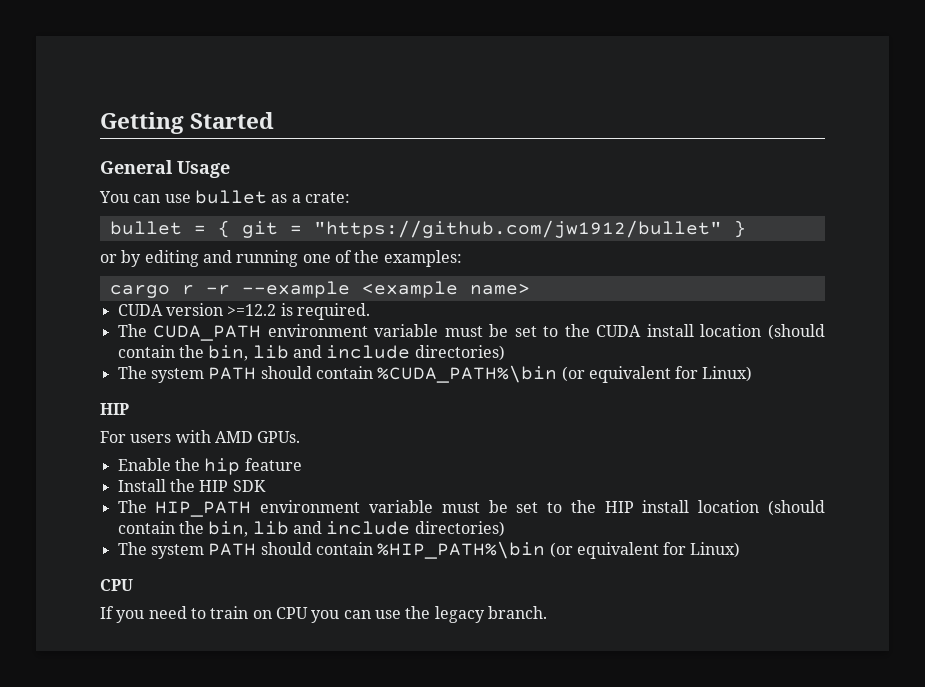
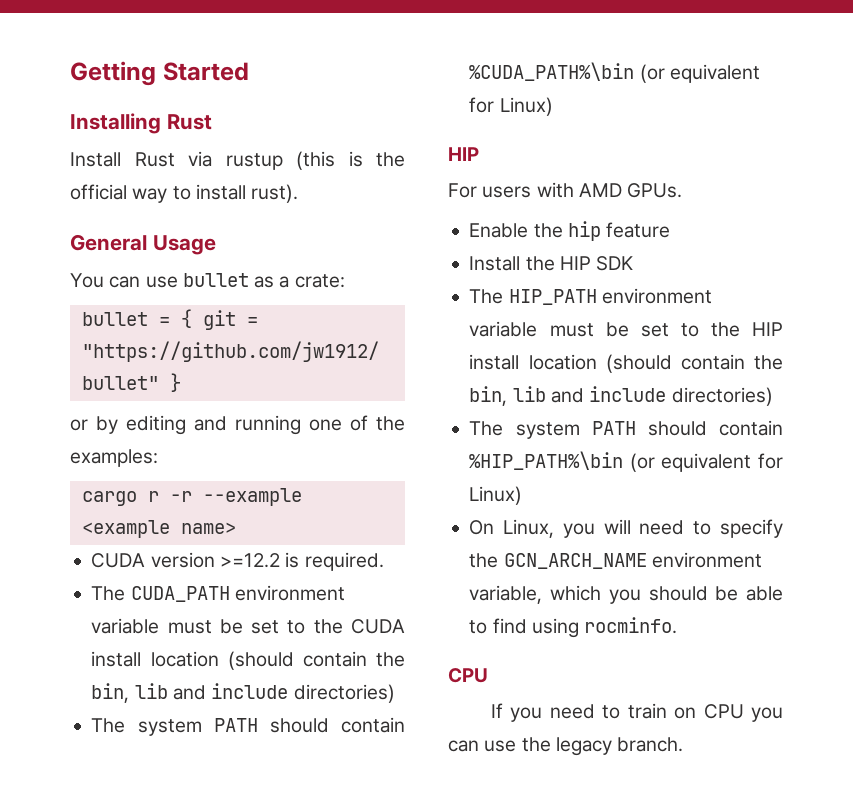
(275, 120) none -> [70,113,212,134] [70,151,405,170] [70,184,299,203] // Installing Rust // Install Rust via rustup (this is the official way to install rust).
(741, 550) none -> [469,519,783,538] [469,552,762,569] [469,585,783,604] [469,617,678,638] // On Linux, you will need to specify the GCN_ARCH_NAME environment variable, which you should be able to find using rocminfo.

